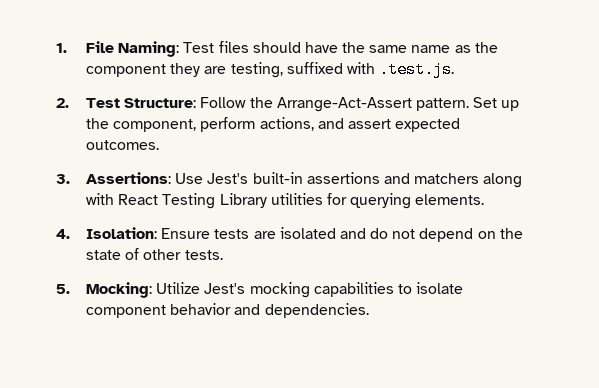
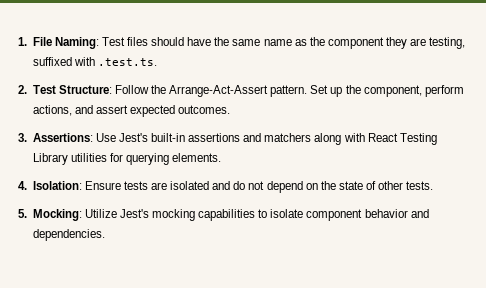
[379,61,455,78] .test.js. -> [97,58,157,66] .test.ts.

